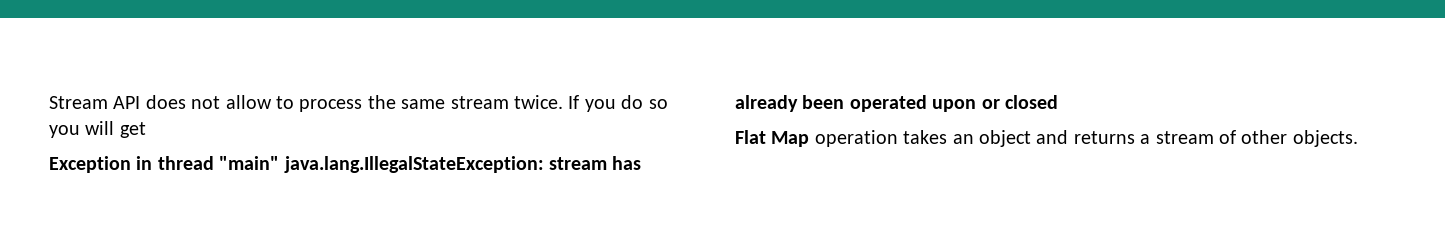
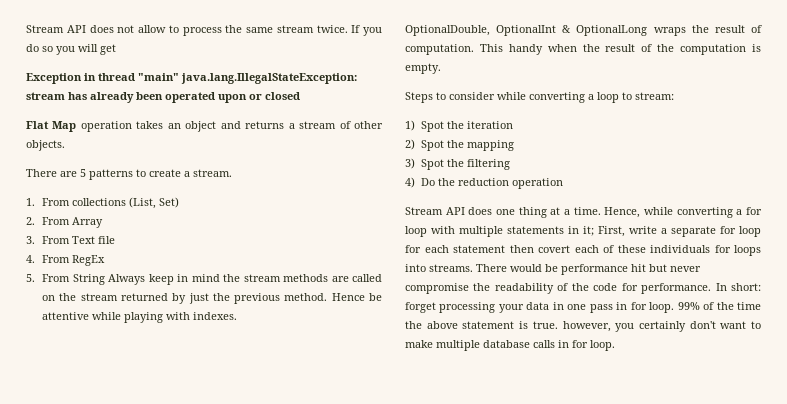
(1358, 138) none -> [26,169,232,180] [26,197,180,209] [26,217,104,228] [26,236,116,244] [26,255,106,266] [26,274,383,285] [42,293,383,304] [42,312,238,323] [405,25,762,36] [405,44,761,55] [405,63,441,74] [405,92,674,103] [405,120,514,132] [405,139,515,151] [405,158,511,170] [405,177,564,189] [405,207,762,218] [405,226,761,237] [405,245,761,256] [405,264,701,275] [405,283,762,294] [405,302,761,313] [405,321,761,332] [405,340,615,351] // There are 5 patterns to create a stream. // 1. From collections (List, Set) // 2. From Array // 3. From Text file // 4. From RegEx // 5. From String Always keep in mind the stream methods are called on the stream returned by just the previous method. Hence be attentive while playing with indexes. // OptionalDouble, OptionalInt & OptionalLong wraps the result of computation. This handy when the result of the computation is empty. // Steps to consider while converting a loop to stream: // 1) Spot the iteration // 2) Spot the mapping // 3) Spot the filtering // 4) Do the reduction operation // Stream API does one thing at a time. Hence, while converting a for loop with multiple statements in it; First, write a separate for loop for each statement then covert each of these individuals for loops into streams. There would be performance hit but never compromise the readability of the code for performance. In short: forget processing your data in one pass in for loop. 99% of the time the above statement is true. however, you certainly don't want to make multiple database calls in for loop.

